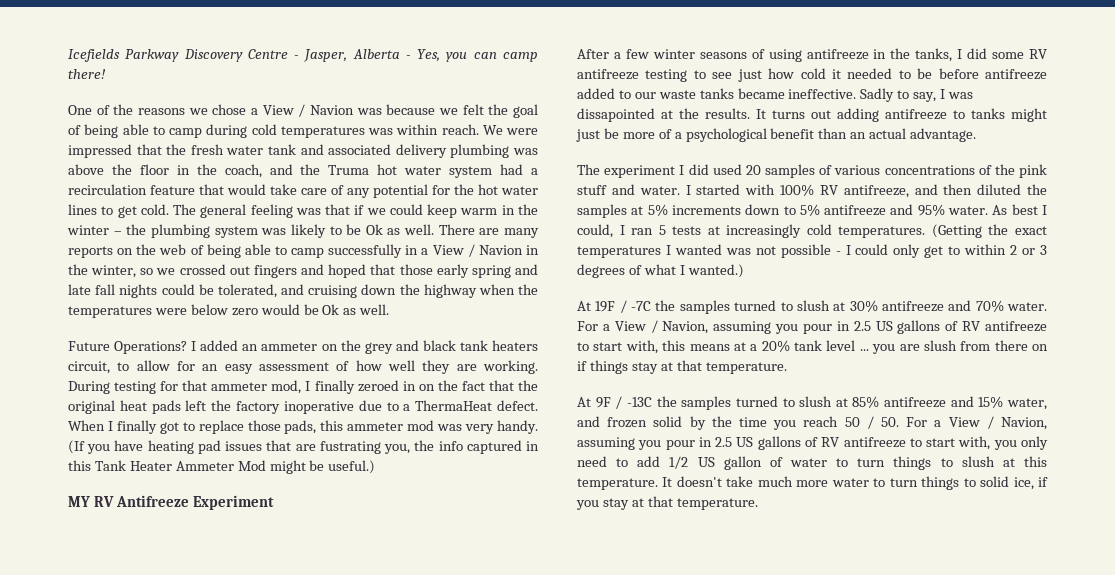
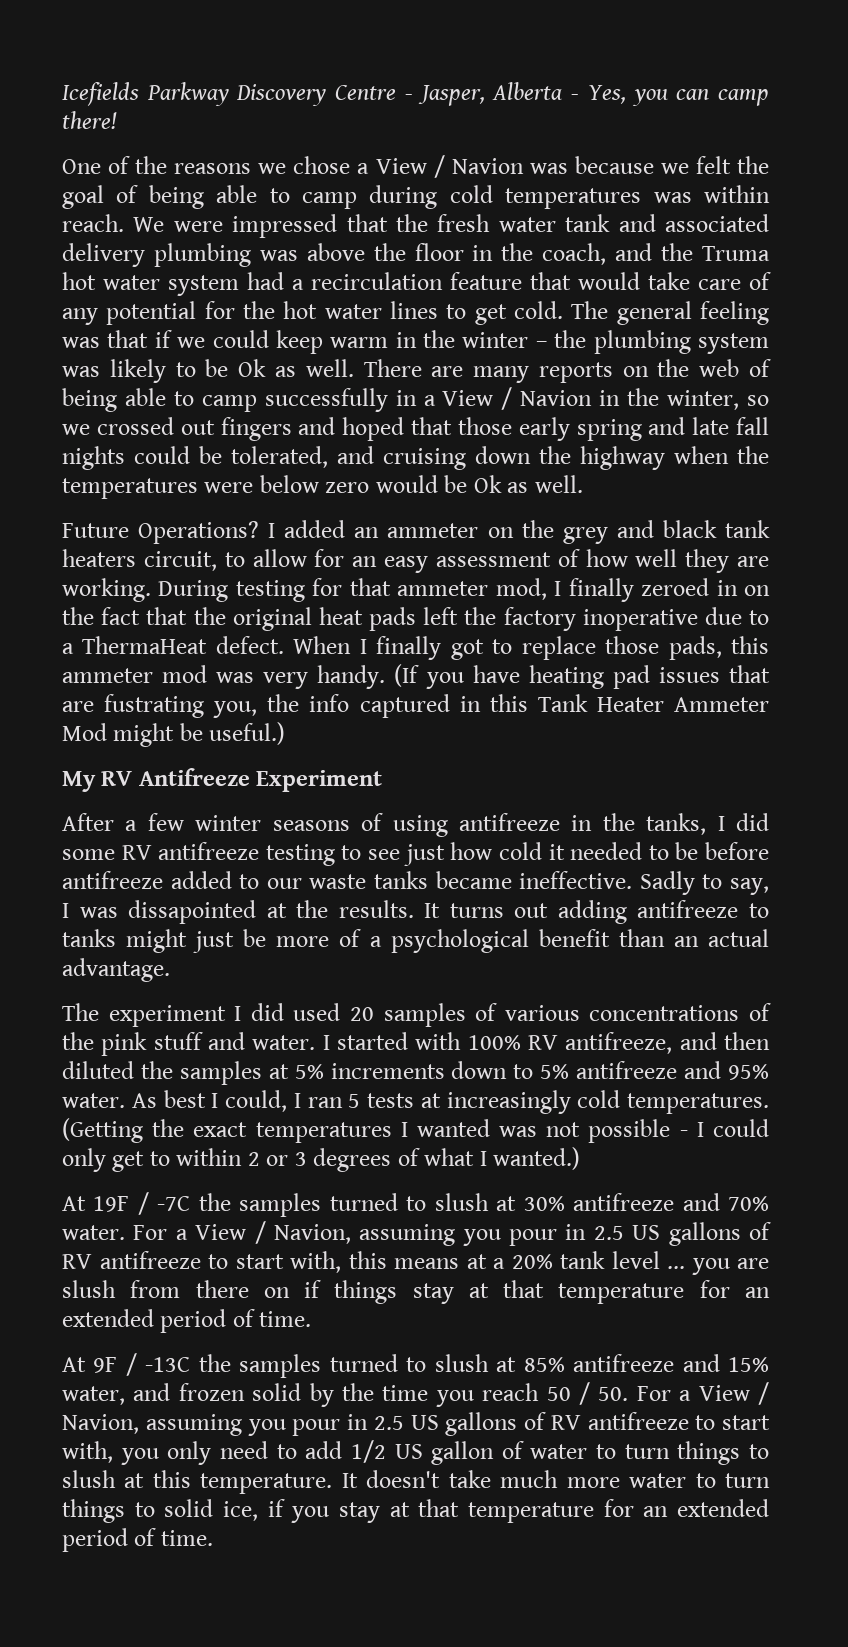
[68,496,90,507] MY -> [62,771,96,792] My
[705,362,787,374] temperature. -> [558,1280,770,1304] [62,1309,312,1333] temperature for an extended period of time.
[676,498,758,510] temperature. -> [468,1499,769,1523] [62,1528,213,1552] temperature for an extended period of time.

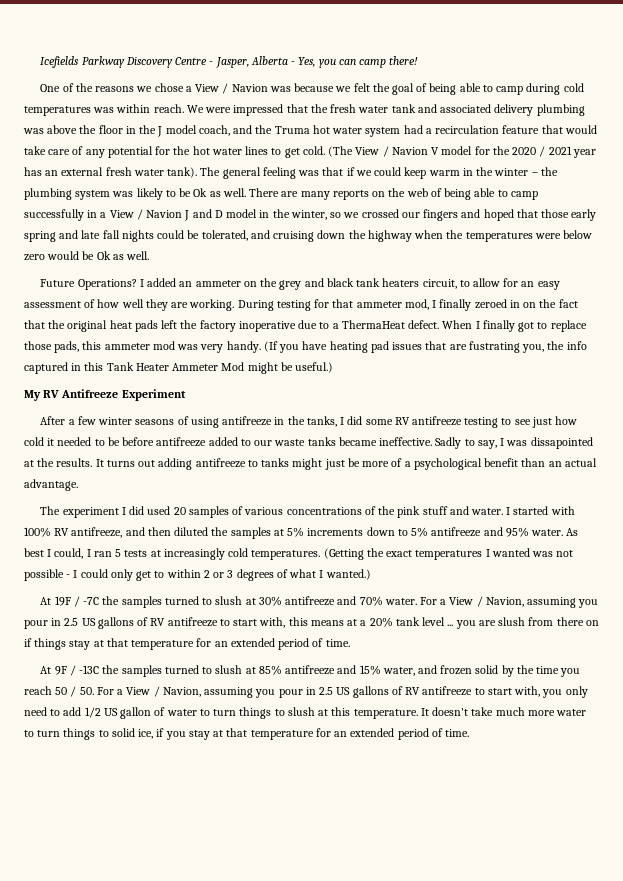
(534, 252) none -> [157,125,197,137] J model
(563, 310) none -> [328,146,596,158] [24,167,198,178] (The View / Navion V model for the 2020 / 2021 year has an external fresh water tank).
(593, 398) none -> [184,209,258,221] J and D model
[180,420,215,435] out -> [401,212,420,218] our

